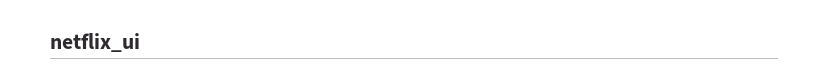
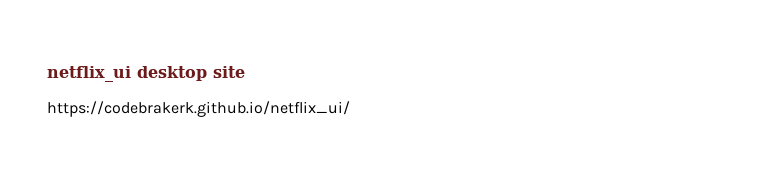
(140, 42) none -> [137,66,245,81] [47,101,350,117] desktop site // https://codebrakerk.github.io/netflix_ui/

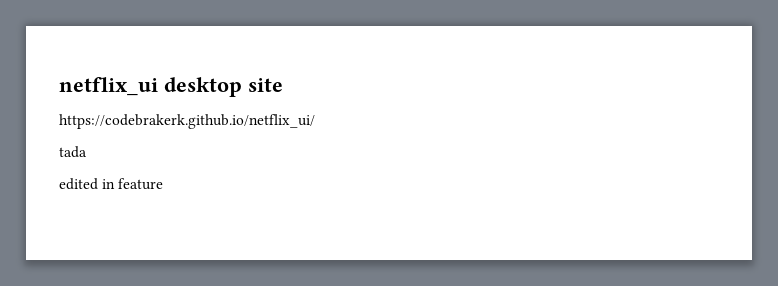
(350, 109) none -> [59,146,87,158] [59,178,164,190] // tada // edited in feature

